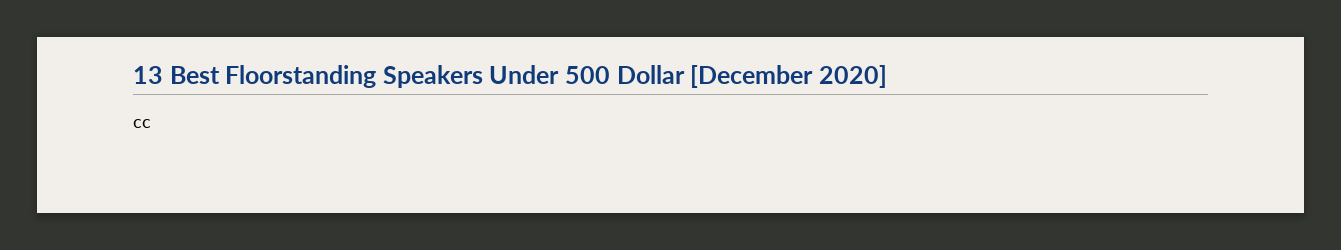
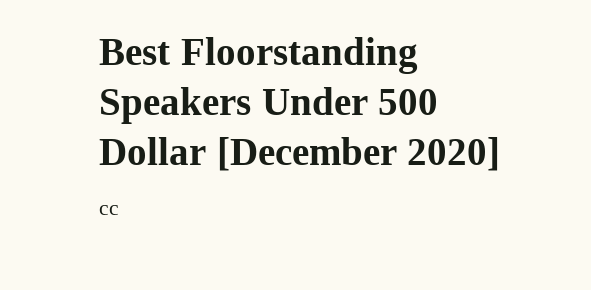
[133,66,163,84] 13 -> (99, 52) none

